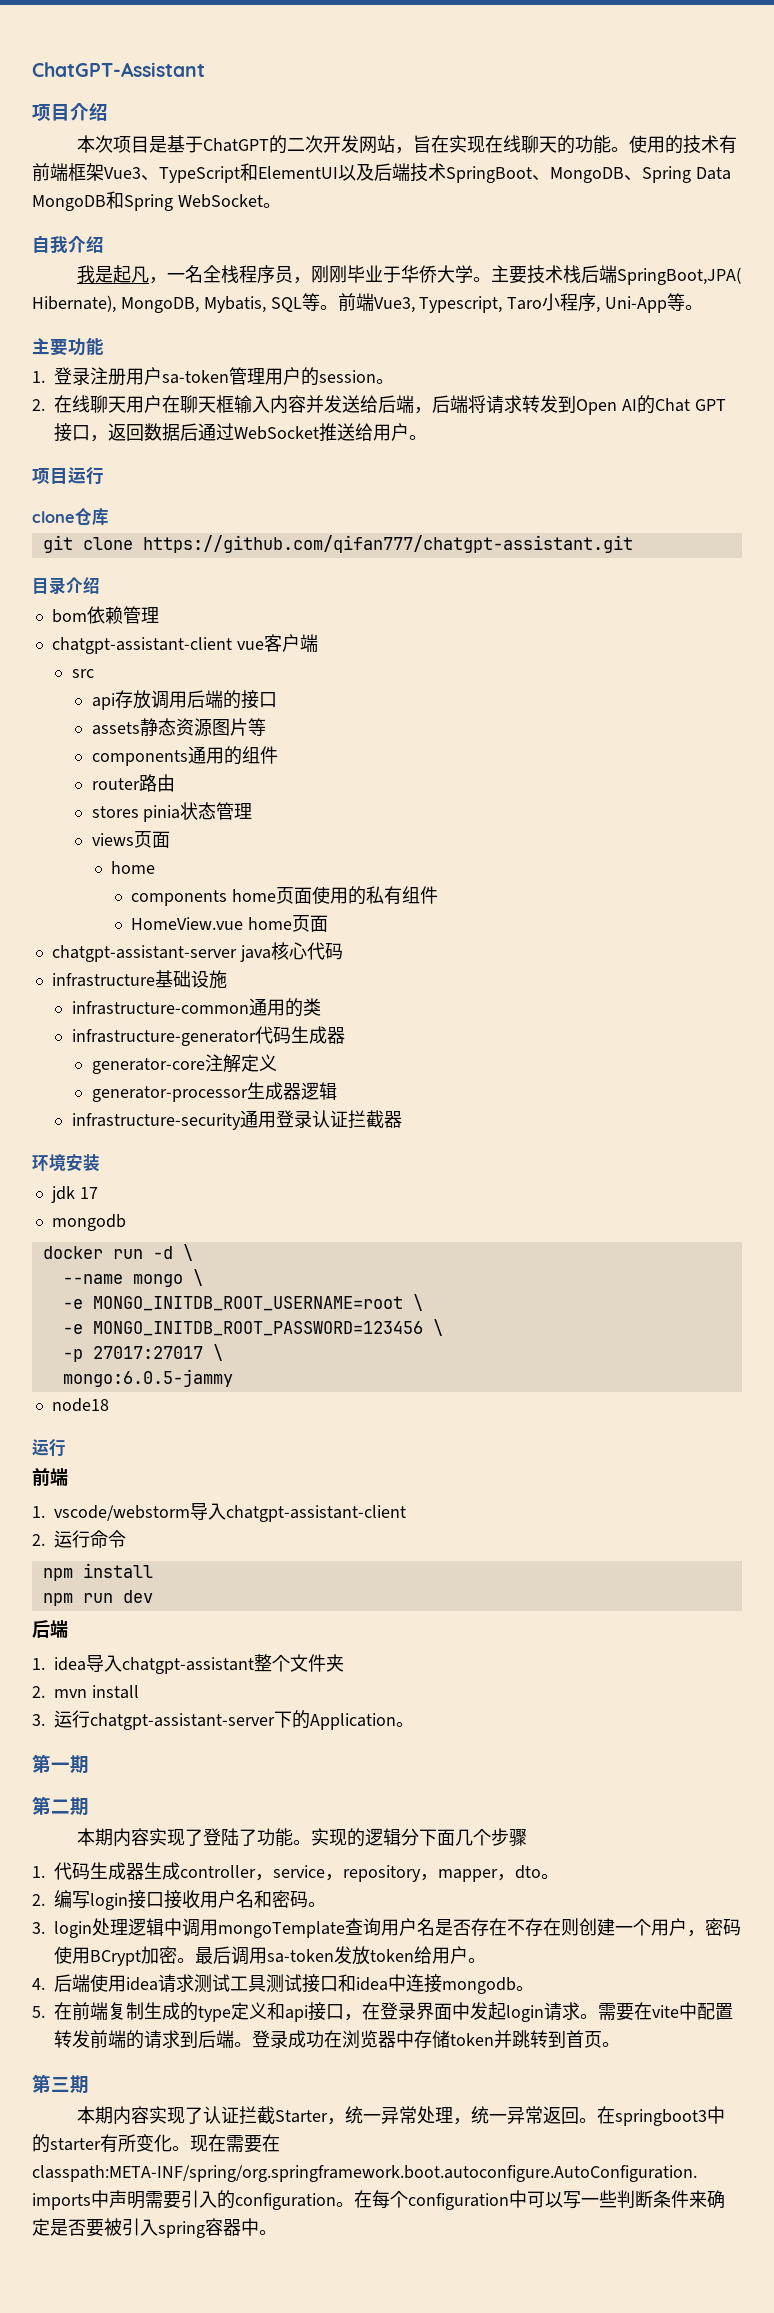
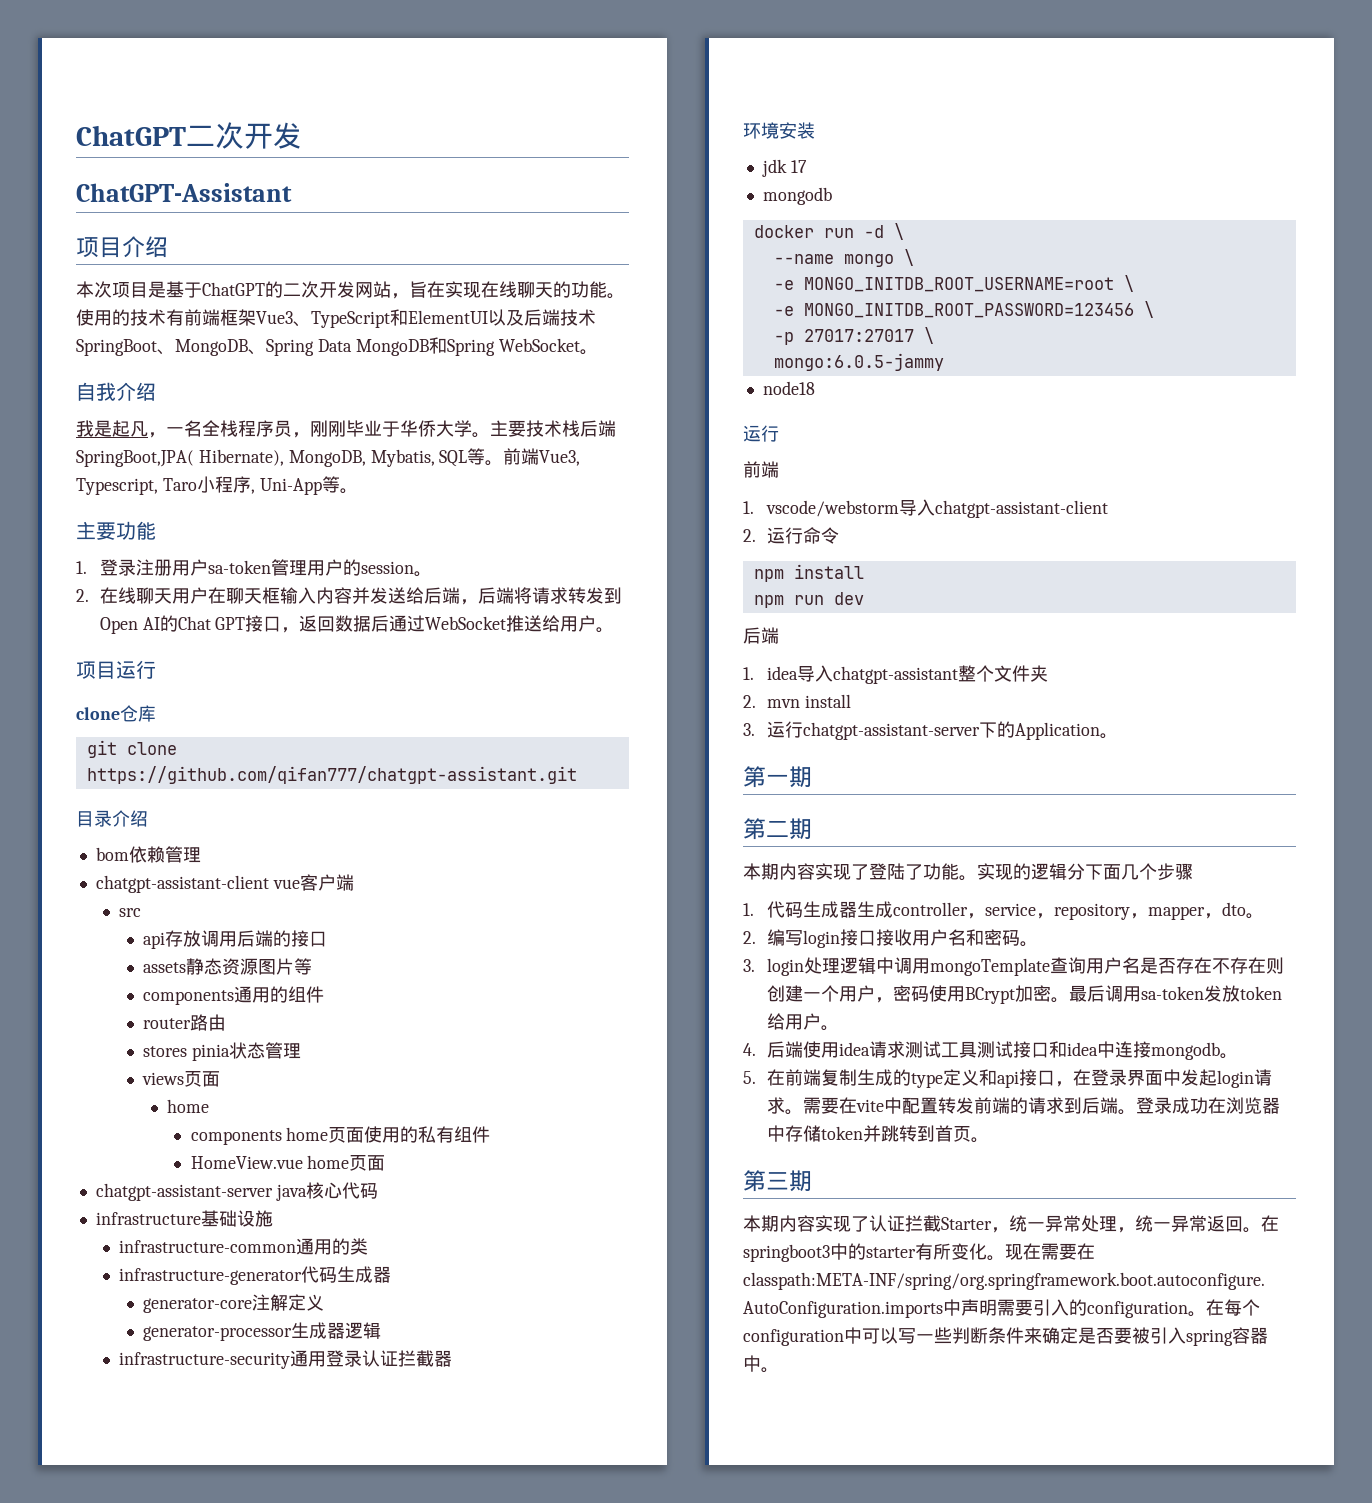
(32, 69) none -> [76,122,302,149] ChatGPT二次开发 //

